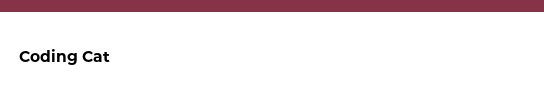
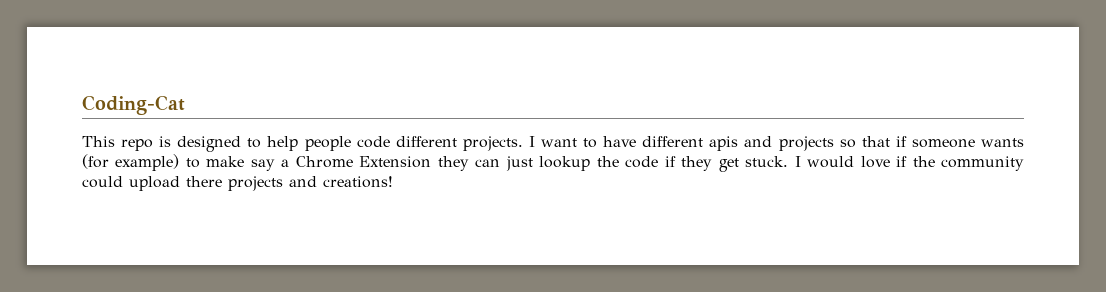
[19,49,111,65] Coding Cat -> [82,95,185,115] [82,136,1025,152] [82,154,1025,172] [82,176,393,191] Coding-Cat // This repo is designed to help people code different projects. I want to have different apis and projects so that if someone wants (for example) to make say a Chrome Extension they can just lookup the code if they get stuck. I would love if the community could upload there projects and creations!

